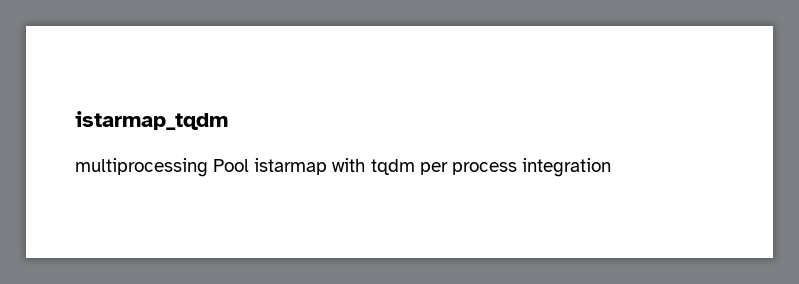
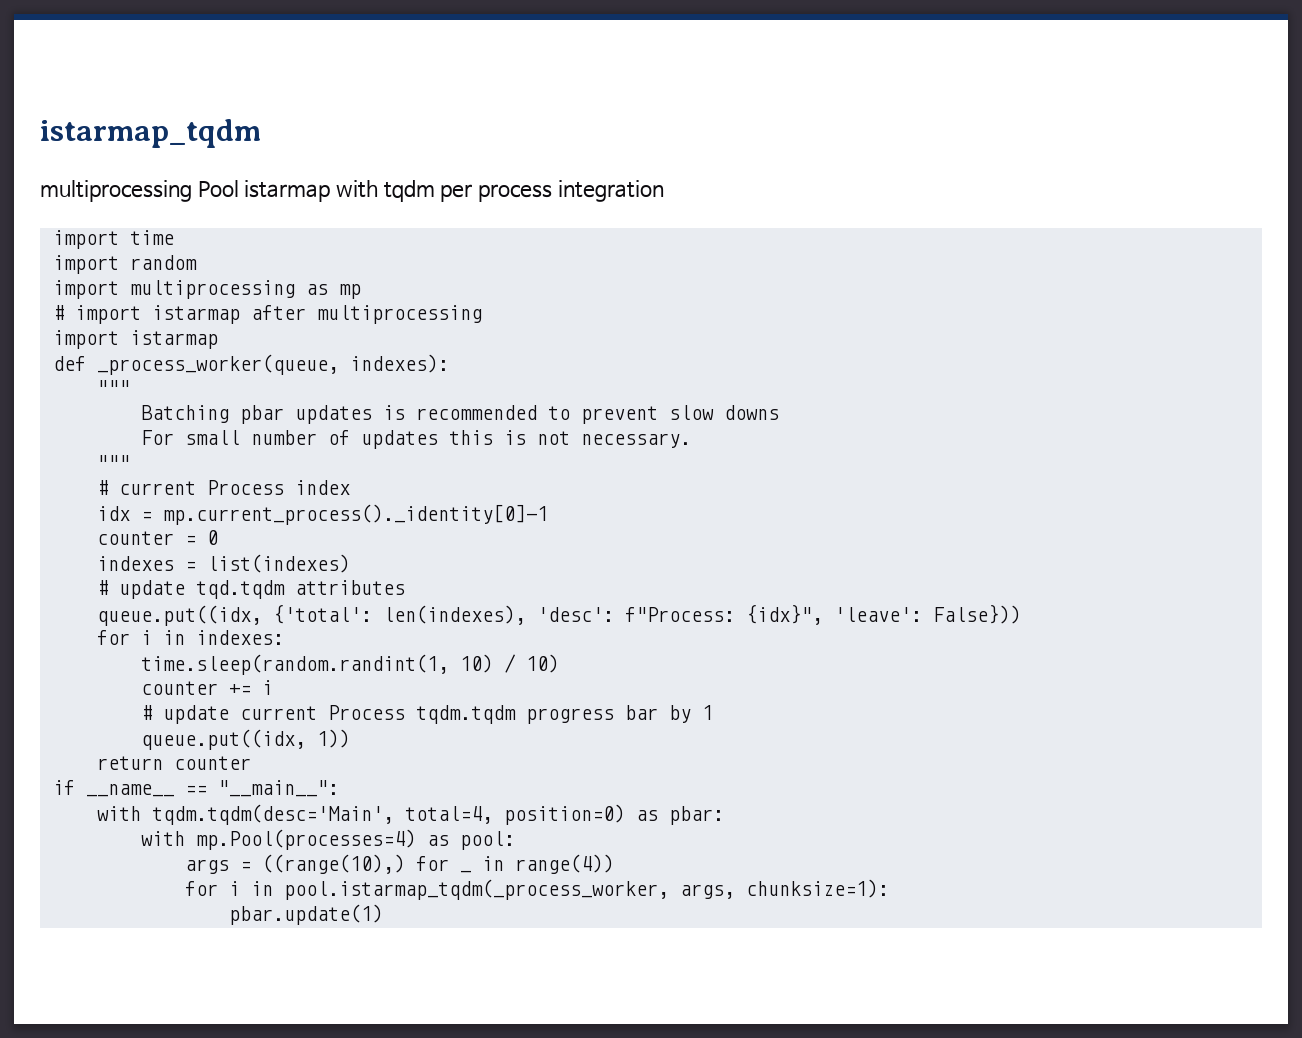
(611, 167) none -> [52,230,174,249] [52,255,197,274] [52,280,361,299] [52,305,482,324] [52,330,218,349] [52,354,449,375] [96,380,130,395] [140,405,779,424] [140,430,691,449] [96,455,130,470] [96,480,350,495] [96,504,548,525] [96,530,218,545] [96,554,350,573] [96,580,405,599] [96,604,1021,626] [96,630,284,645] [140,654,559,675] [140,680,273,695] [140,705,713,724] [140,729,350,750] [96,756,251,770] [52,780,339,797] [96,804,724,825] [140,829,515,850] [184,854,614,874] [184,879,889,900] [228,904,383,925] // import time // import random // import multiprocessing as mp // # import istarmap after multiprocessing // import istarmap // def _process_worker(queue, indexes): // """ // Batching pbar updates is recommended to prevent slow downs // For small number of updates this is not necessary. // """ // # current Process index // idx = mp.current_process()._identity[0]-1 // counter = 0 // indexes = list(indexes) // # update tqd.tqdm attributes // queue.put((idx, {'total': len(indexes), 'desc': f"Process: {idx}", 'leave': False})) // for i in indexes: // time.sleep(random.randint(1, 10) / 10) // counter += i // # update current Process tqdm.tqdm progress bar by 1 // queue.put((idx, 1)) // return counter // if __name__ == "__main__": // with tqdm.tqdm(desc='Main', total=4, position=0) as pbar: // with mp.Pool(processes=4) as pool: // args = ((range(10),) for _ in range(4)) // for i in pool.istarmap_tqdm(_process_worker, args, chunksize=1): // pbar.update(1)

